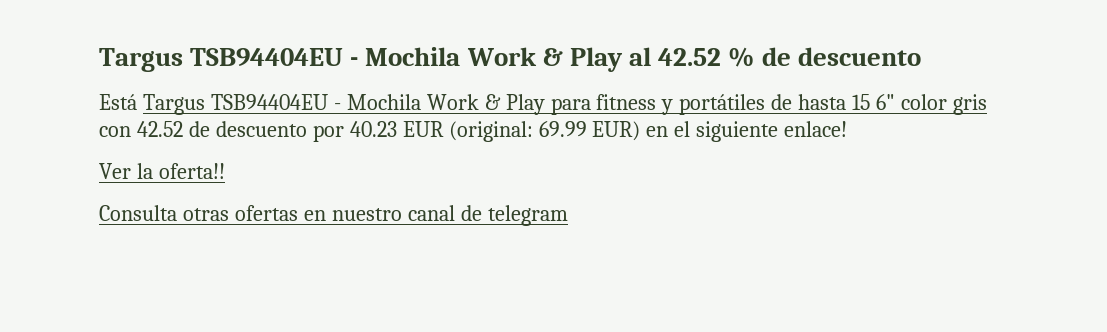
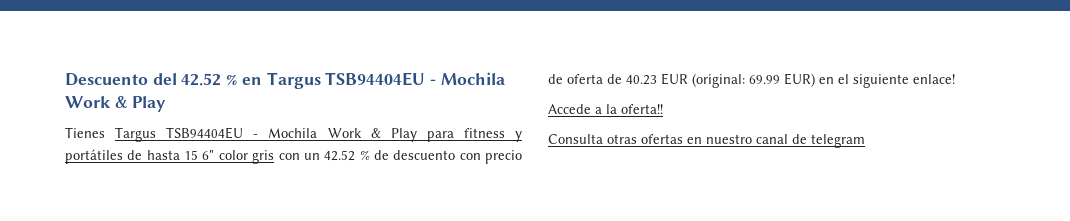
[99,47,921,72] [99,94,137,110] Targus TSB94404EU - Mochila Work & Play al 42.52 % de descuento // Está -> [65,72,505,89] [65,96,167,112] [65,127,105,138] Descuento del 42.52 % en Targus TSB94404EU - Mochila Work & Play // Tienes
[136,121,344,142] 42.52 de descuento por -> [303,150,522,164] [548,74,622,84] un 42.52 % de descuento con precio de oferta de
[99,163,131,179] Ver -> [548,104,602,114] Accede a

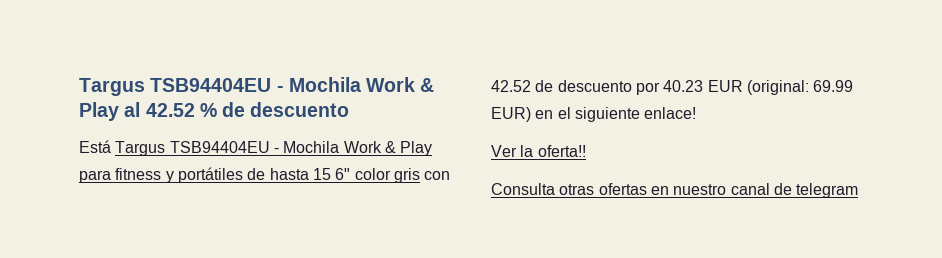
[65,72,505,89] [65,96,167,112] [65,127,105,138] Descuento del 42.52 % en Targus TSB94404EU - Mochila Work & Play // Tienes -> [79,77,435,96] [79,102,350,121] [79,140,111,153] Targus TSB94404EU - Mochila Work & Play al 42.52 % de descuento // Está
[303,150,522,164] [548,74,622,84] un 42.52 % de descuento con precio de oferta de -> [491,80,660,95] 42.52 de descuento por
[548,104,602,114] Accede a -> [491,145,517,157] Ver

